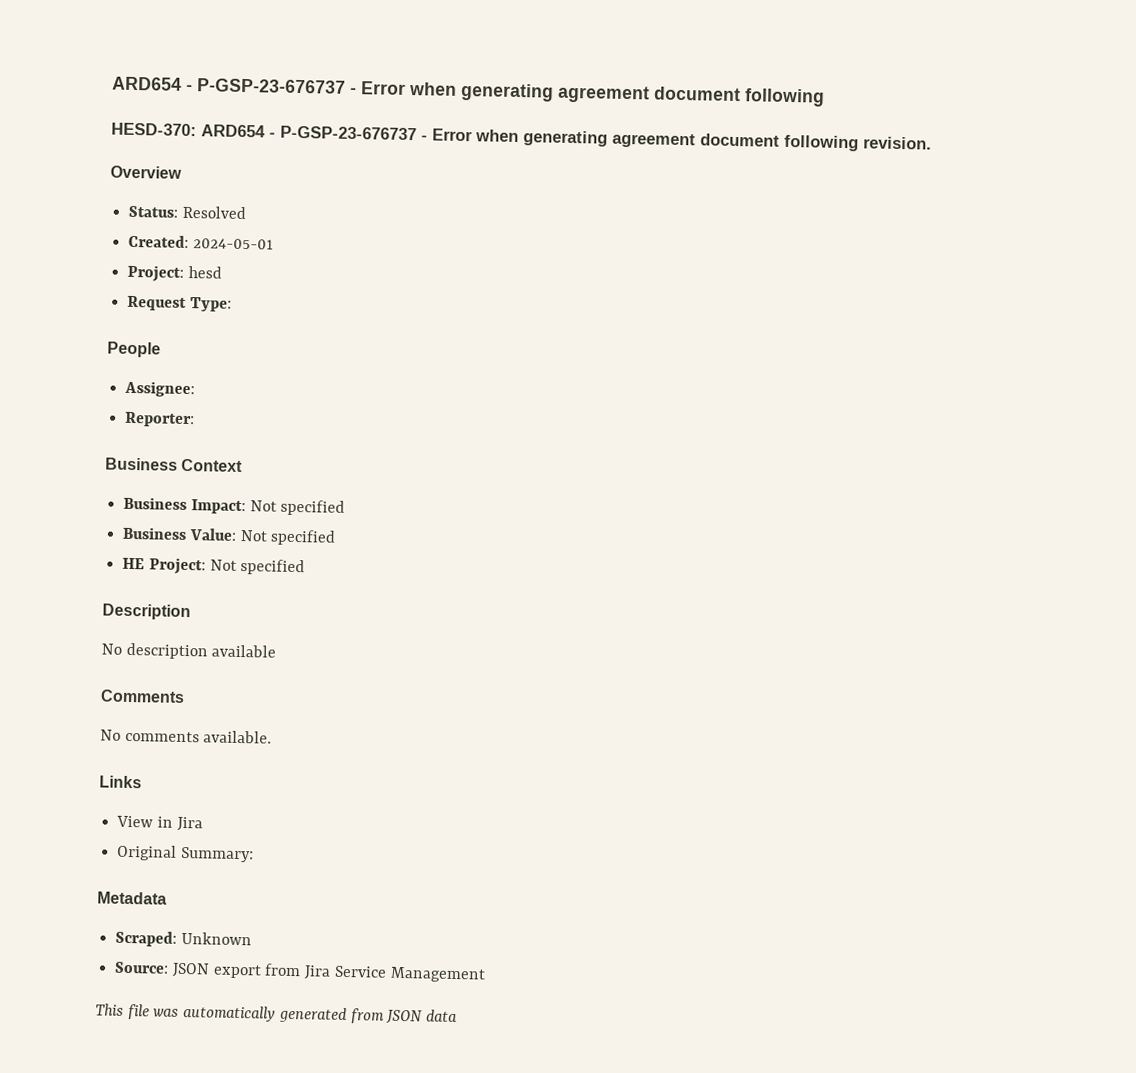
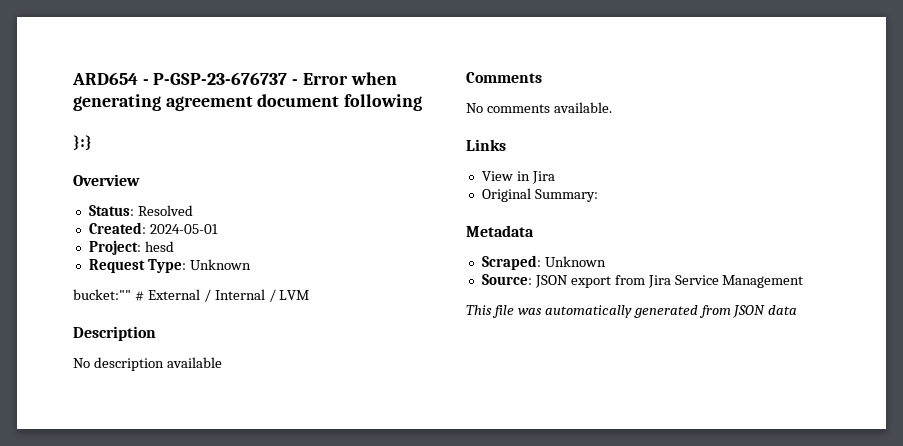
[111,122,932,152] HESD-370: ARD654 - P-GSP-23-676737 - Error when generating agreement document following revision. -> [73,135,92,150] }:}
[107,341,161,358] [124,380,196,398] [124,411,196,428] [105,457,244,473] [123,496,346,516] [122,526,337,546] [122,557,306,576] // People // Assignee: // Reporter: // Business Context // Business Impact: Not specified // Business Value: Not specified // HE Project: Not specified -> [189,259,251,270] [73,289,310,302] Unknown // bucket:"" # External / Internal / LVM

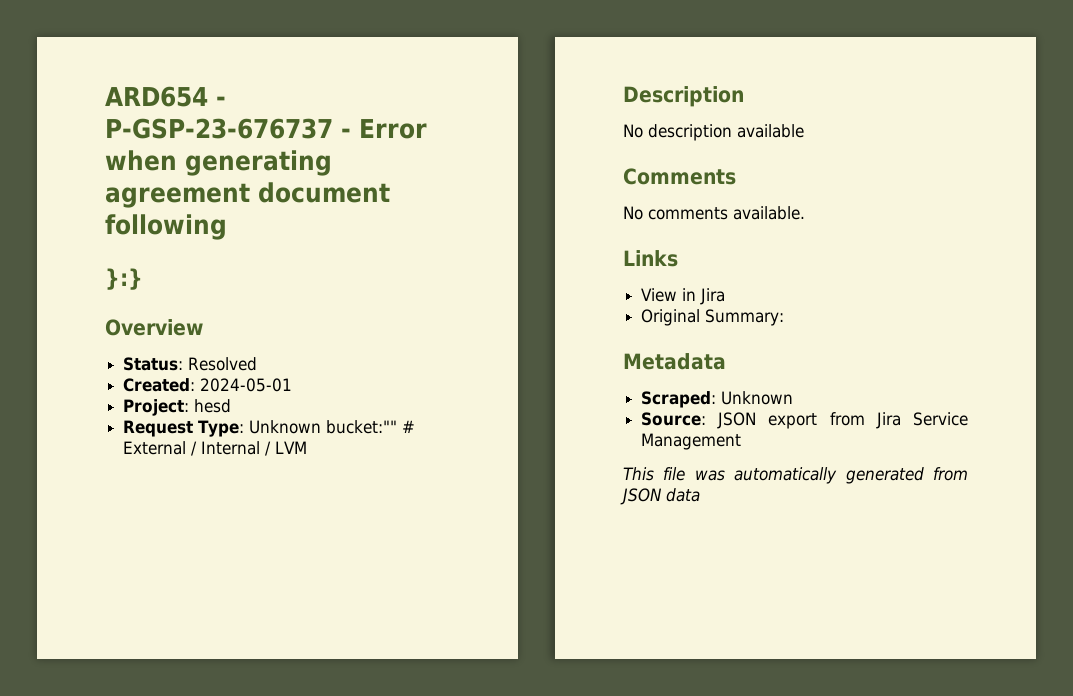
(251, 264) // -> (322, 427) none

